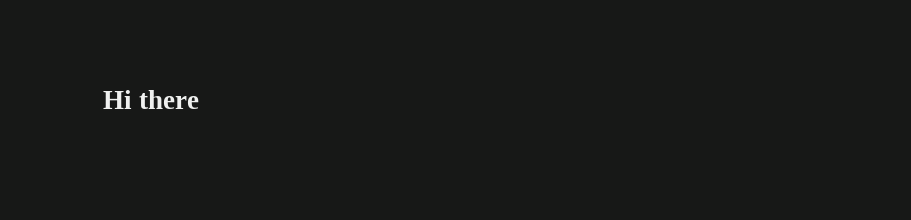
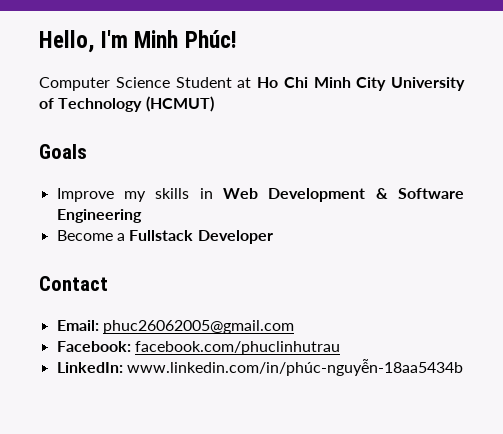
[103,90,200,109] Hi there -> [39,30,237,53] [39,77,465,91] [39,96,214,112] [39,144,87,159] [56,188,464,202] [56,209,142,223] [56,230,273,244] [39,276,108,291] [56,320,294,334] [56,341,340,355] [56,359,463,376] Hello, I'm Minh Phúc! // Computer Science Student at Ho Chi Minh City University of Technology (HCMUT) // Goals // Improve my skills in Web Development & Software Engineering // Become a Fullstack Developer // Contact // Email: phuc26062005@gmail.com // Facebook: facebook.com/phuclinhutrau // LinkedIn: www.linkedin.com/in/phúc-nguyễn-18aa5434b

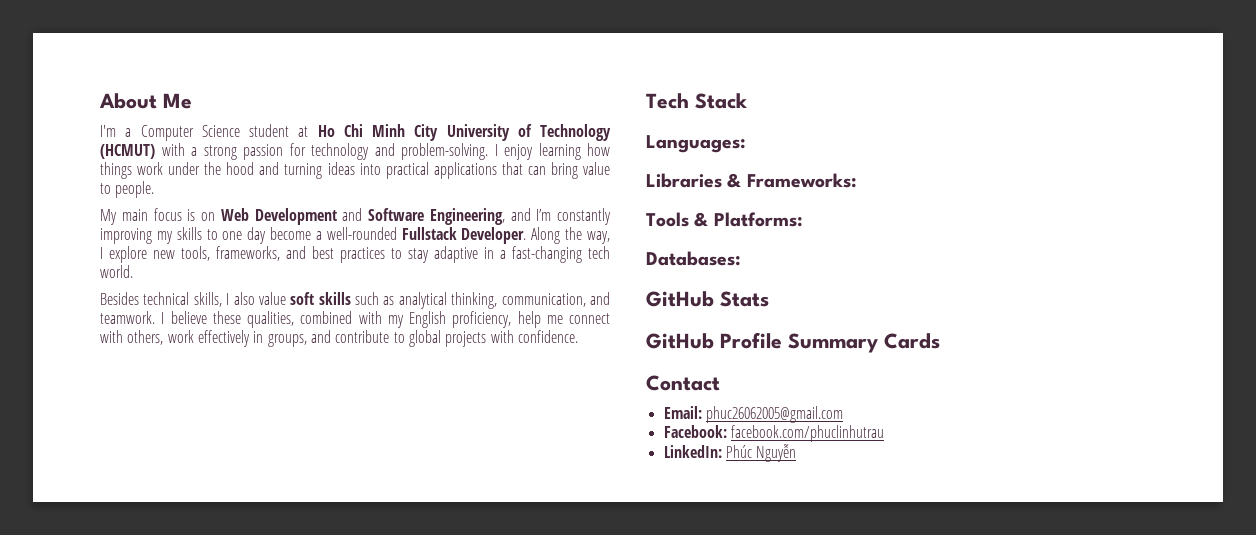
[39,30,237,53] Hello, I'm Minh Phúc! // -> [99,93,192,109] [100,125,132,137] About Me // I'm a
[175,77,232,88] Student -> [249,124,289,137] student
[39,144,87,159] [56,188,464,202] [56,209,142,223] [56,230,273,244] // Goals // Improve my skills in Web Development & Software Engineering // Become a Fullstack Developer -> [161,143,610,160] [100,162,610,179] [100,181,155,198] [100,208,611,225] [100,227,611,244] [100,246,610,263] [100,265,133,278] [100,292,611,309] [100,311,610,328] [100,330,578,347] [646,93,747,109] [646,135,746,153] [646,173,857,188] [646,212,803,227] [646,251,741,266] [646,291,769,307] [646,332,940,353] with a strong passion for technology and problem-solving. I enjoy learning how things work under the hood and turning ideas into practical applications that can bring value to people. // My main focus is on Web Development and Software Engineering, and I’m constantly improving my skills to one day become a well-rounded Fullstack Developer. Along the way, I explore new tools, frameworks, and best practices to stay adaptive in a fast-changing tech world. // Besides technical skills, I also value soft skills such as analytical thinking, communication, and teamwork. I believe these qualities, combined with my English proficiency, help me connect with others, work effectively in groups, and contribute to global projects with confidence. // Tech Stack // Languages: // Libraries & Frameworks: // Tools & Platforms: // Databases: // GitHub Stats // GitHub Profile Summary Cards
[126,359,463,376] www.linkedin.com/in/phúc-nguyễn-18aa5434b -> [725,444,797,462] Phúc Nguyễn

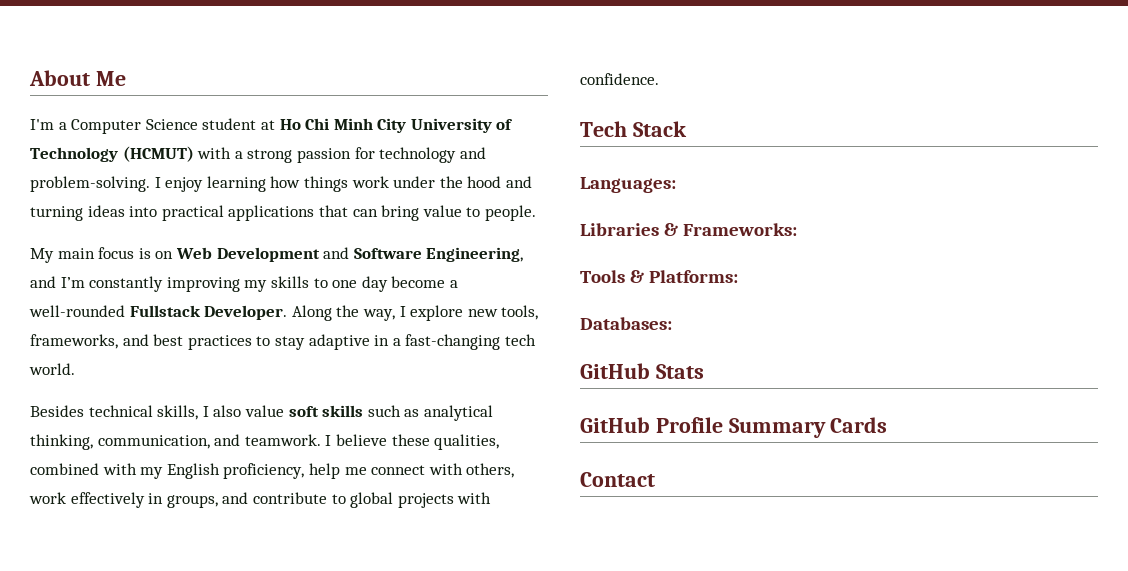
[663,406,843,423] [663,425,884,442] [663,444,797,462] // Email: phuc26062005@gmail.com // Facebook: facebook.com/phuclinhutrau // LinkedIn: Phúc Nguyễn -> (655, 479) none

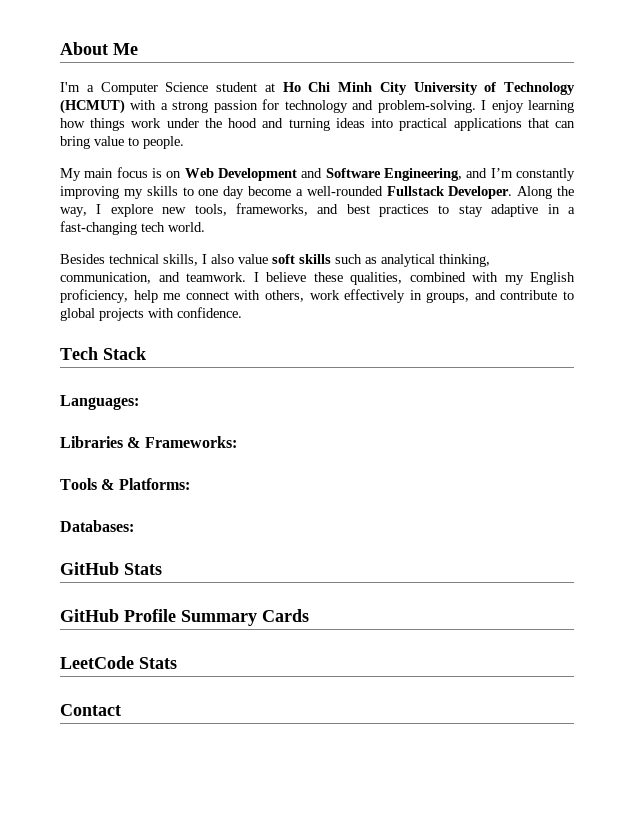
(888, 425) none -> [60,656,177,669] // LeetCode Stats

